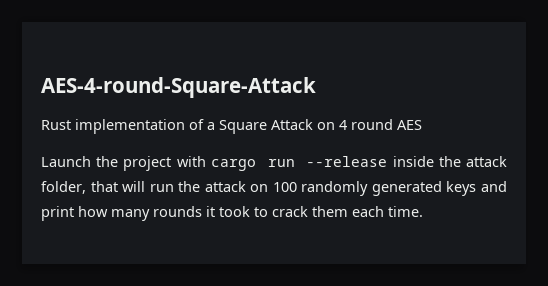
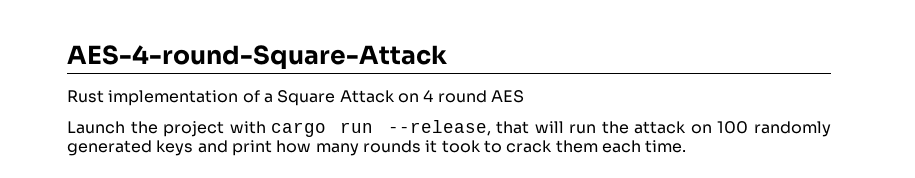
[306,156,507,167] [41,181,86,194] --release inside the attack folder, -> [387,120,491,136] --release,

